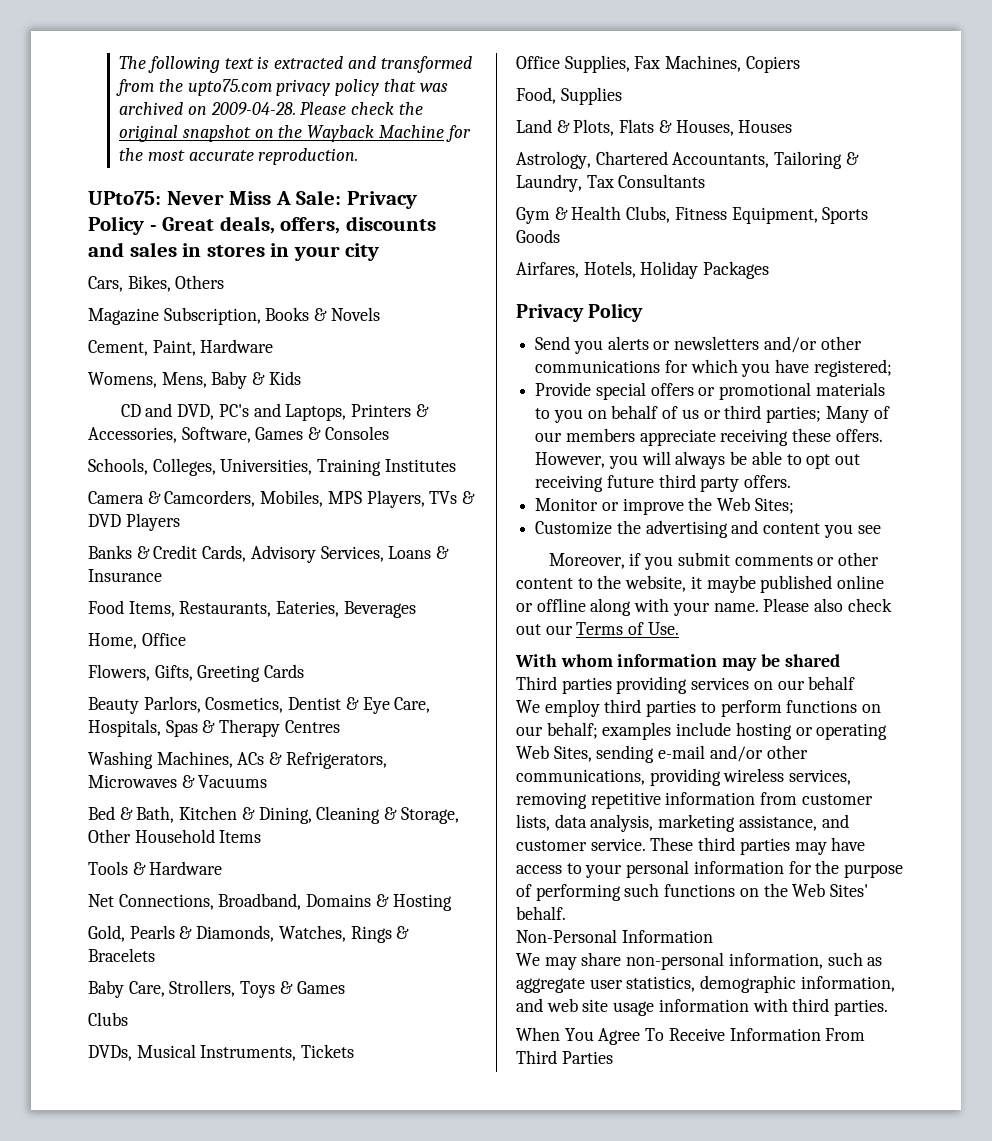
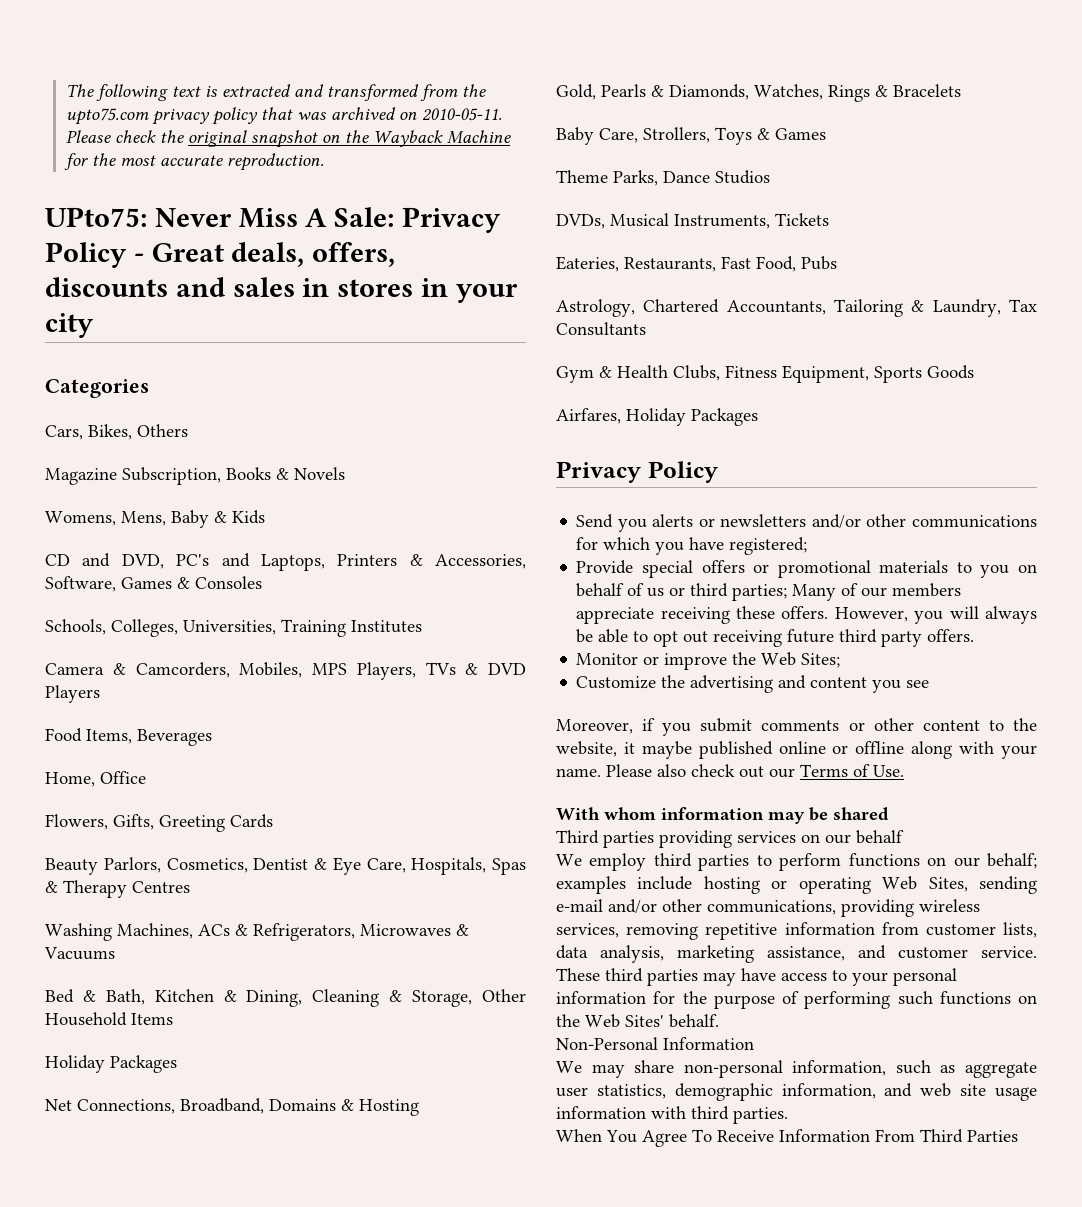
[210,102,296,115] 2009-04-28. -> [422,108,503,121] 2010-05-11.
(380, 252) none -> [45,379,149,398] // Categories
[88,339,274,356] // Cement, Paint, Hardware -> (345, 473) none
[88,545,450,563] [88,569,162,582] // Banks & Credit Cards, Advisory Services, Loans & Insurance -> (100, 694) none
[179,601,340,617] Restaurants, Eateries, -> (132, 736) none
[88,861,223,875] Tools & Hardware -> [45,1055,177,1073] Holiday Packages
[88,1012,128,1026] Clubs -> [556,170,770,186] Theme Parks, Dance Studios
[516,55,800,73] [516,87,622,105] [516,119,793,136] Office Supplies, Fax Machines, Copiers // Food, Supplies // Land & Plots, Flats & Houses, Houses -> [556,256,837,272] Eateries, Restaurants, Fast Food, Pubs
[583,261,636,278] Hotels, -> (621, 416) none

